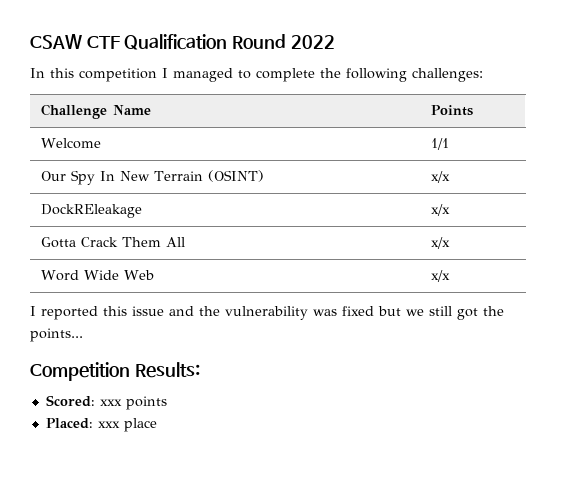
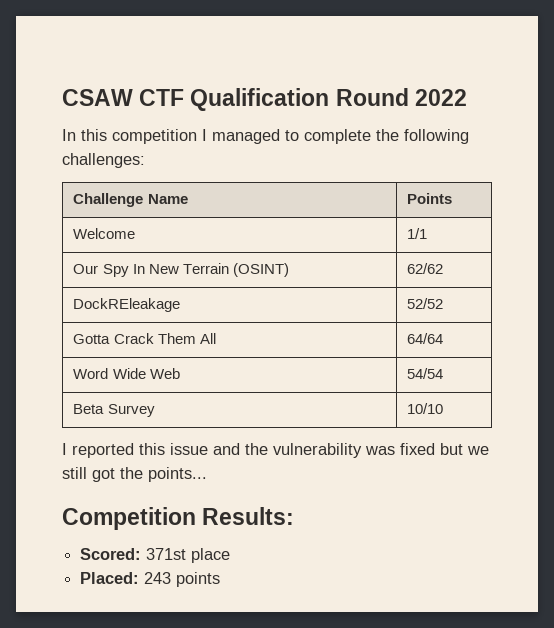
[431,171,451,183] x/x -> [407,263,444,274] 62/62
[431,204,451,216] x/x -> [407,298,444,309] 52/52
[431,237,451,249] x/x -> [407,333,444,344] 64/64
[431,270,451,282] x/x -> [407,368,444,379] [73,404,155,417] [407,403,444,414] 54/54 // Beta Survey | 10/10
[99,396,167,410] xxx points -> [146,548,231,563] 371st place
[97,418,157,432] xxx place -> [144,572,221,587] 243 points

